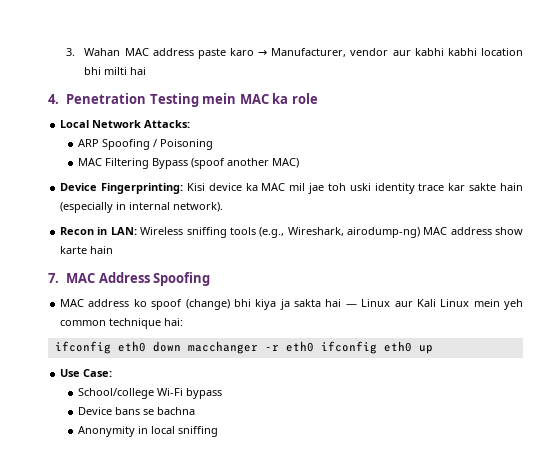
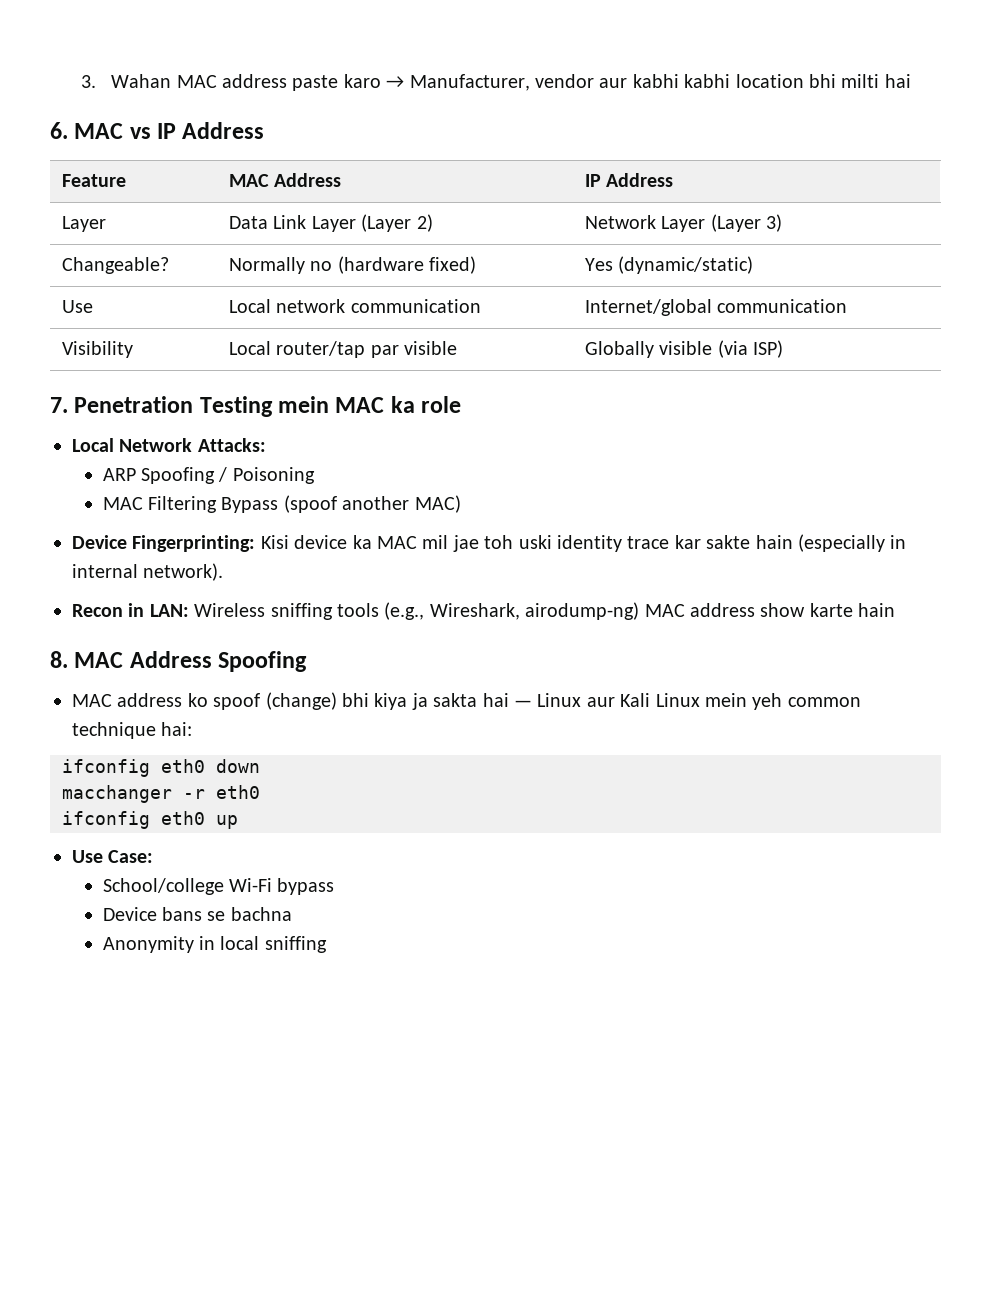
[48,94,59,104] 4. -> [50,122,265,139] [61,174,126,187] [228,173,342,187] [584,173,674,187] [61,216,106,232] [228,214,433,232] [584,214,783,232] [61,257,169,274] [228,256,477,274] [584,256,754,274] [61,300,93,313] [228,299,481,313] [584,299,848,316] [61,341,133,358] [228,341,458,358] [584,340,784,358] [50,397,68,413] 6. MAC vs IP Address // Feature | MAC Address | IP Address // Layer | Data Link Layer (Layer 2) | Network Layer (Layer 3) // Changeable? | Normally no (hardware fixed) | Yes (dynamic/static) // Use | Local network communication | Internet/global communication // Visibility | Local router/tap par visible | Globally visible (via ISP) // 7.
[48,273,59,283] 7. -> [50,651,68,668] 8.
(181, 346) none -> (260, 766) //
(314, 346) none -> (260, 792) //

